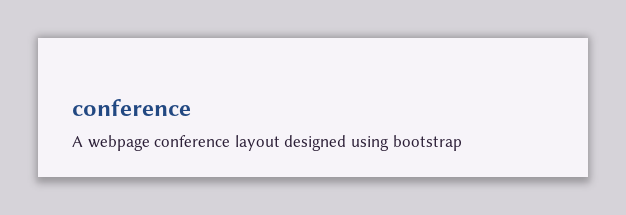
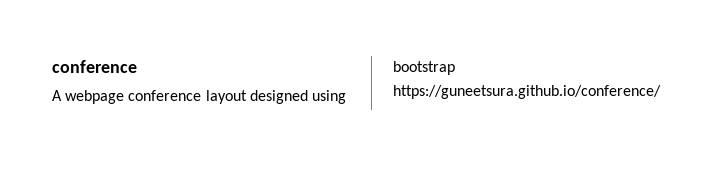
(462, 143) none -> [393,85,661,99] https://guneetsura.github.io/conference/

